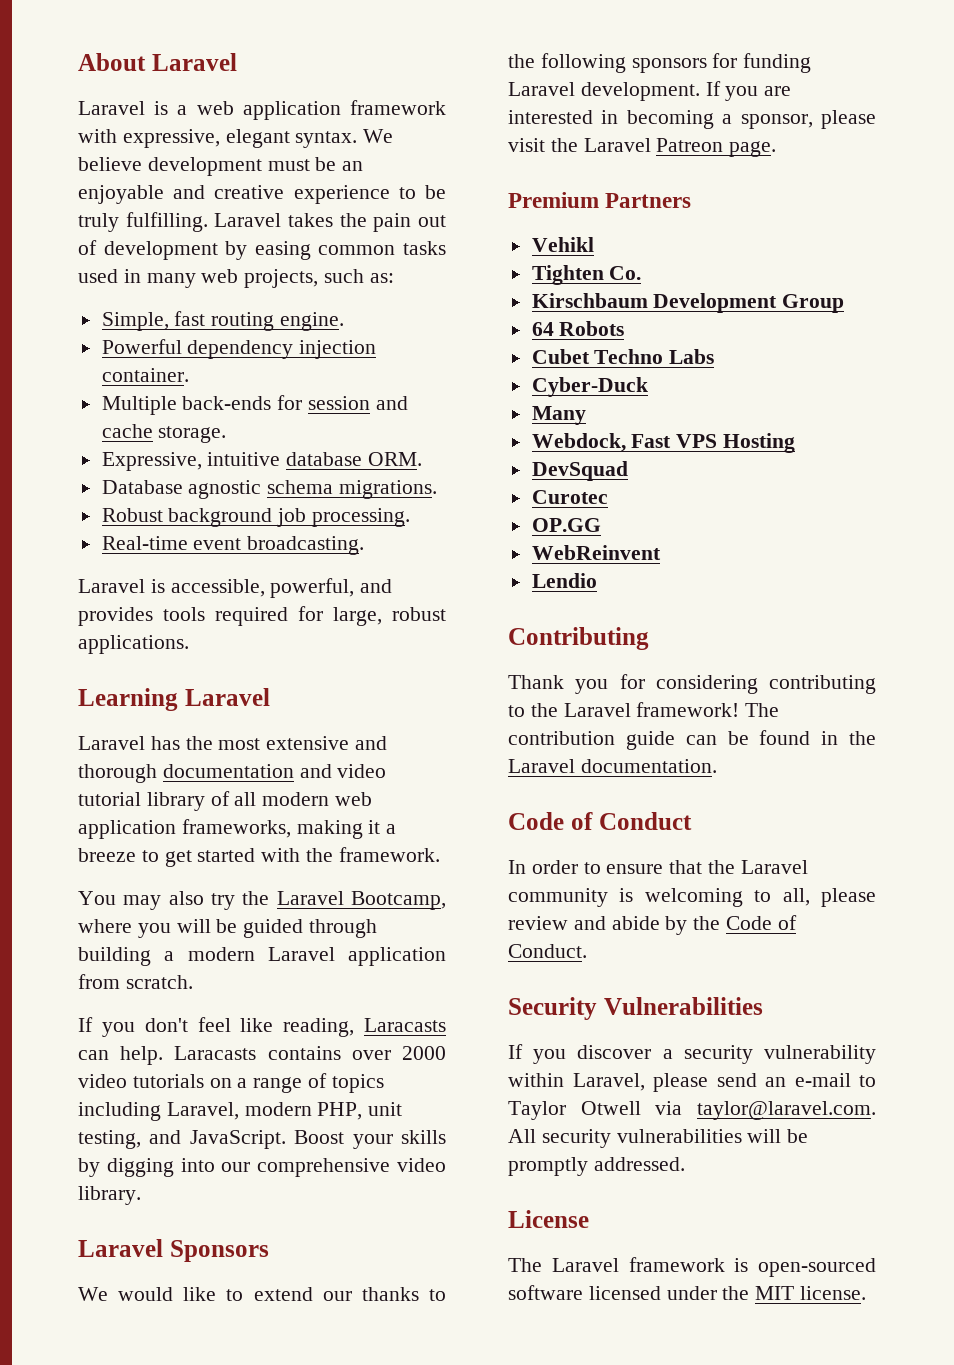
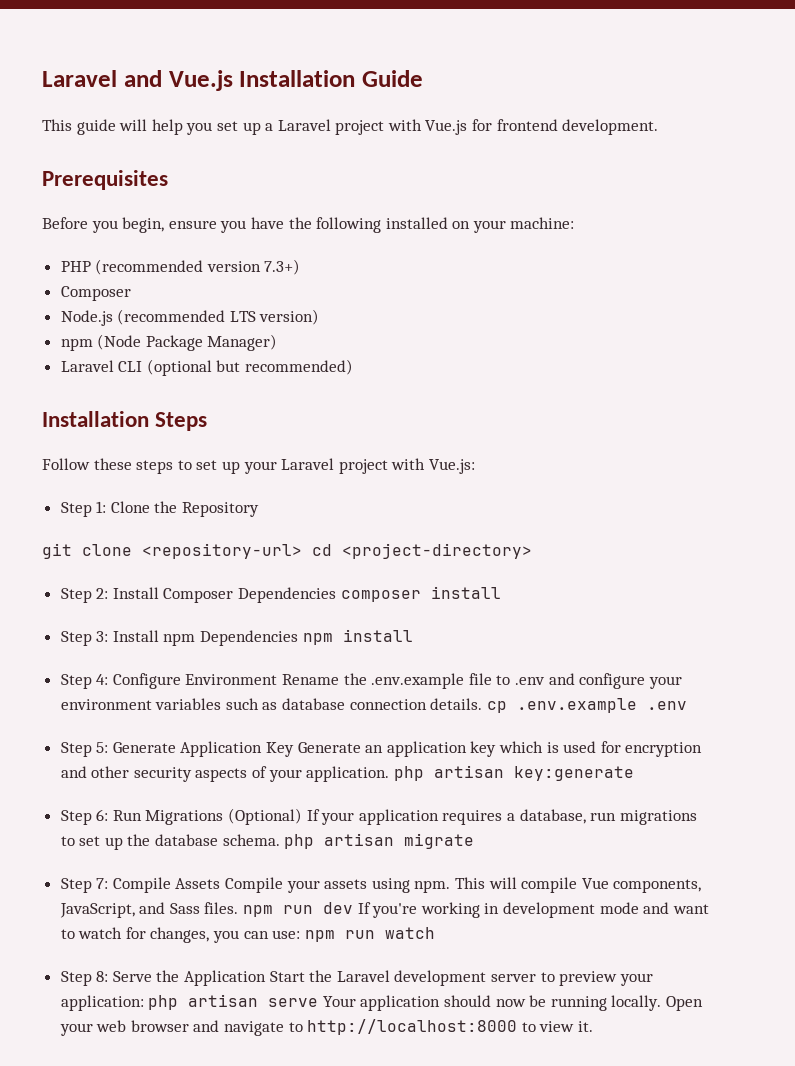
[78,53,237,71] [78,100,446,120] [78,129,394,148] [78,157,364,176] [78,185,446,204] [78,212,446,232] [78,240,446,260] [78,269,394,288] [101,311,345,331] [101,339,377,359] [101,368,189,382] [101,395,408,415] [101,424,227,443] [101,452,423,471] [101,480,438,499] [101,508,411,527] [101,536,365,555] [78,578,393,598] [78,606,446,626] [78,635,189,654] [78,688,270,711] [78,736,388,750] [78,764,387,783] [78,791,373,811] [78,819,397,839] [78,847,440,867] [78,891,446,910] [78,919,378,938] [78,947,446,966] [78,974,193,989] [78,1017,446,1037] [78,1046,446,1065] [78,1073,384,1093] [78,1102,403,1121] [78,1130,446,1149] [78,1158,446,1177] [78,1186,141,1205] [78,1239,269,1262] [78,1287,446,1301] [508,53,812,73] [508,81,792,101] [508,110,876,129] [508,138,777,157] [508,192,692,208] [531,237,594,252] [531,265,642,285] [531,293,845,313] [531,321,625,336] [531,349,715,364] [531,377,648,397] [531,406,586,425] [531,433,796,453] [531,461,628,481] [531,490,608,504] [531,518,601,532] [531,545,661,560] [531,573,597,588] [508,627,649,650] [508,674,876,694] [508,702,780,717] [508,730,876,750] [508,759,717,773] [508,812,692,830] [508,860,808,874] [508,888,876,907] [508,915,797,935] [508,944,587,958] [508,997,763,1020] [508,1044,876,1064] [508,1073,876,1092] [508,1101,876,1120] [508,1129,809,1148] [508,1157,685,1176] [508,1210,589,1228] [508,1257,876,1277] [508,1285,867,1300] About Laravel // Laravel is a web application framework with expressive, elegant syntax. We believe development must be an enjoyable and creative experience to be truly fulfilling. Laravel takes the pain out of development by easing common tasks used in many web projects, such as: // Simple, fast routing engine. // Powerful dependency injection container. // Multiple back-ends for session and cache storage. // Expressive, intuitive database ORM. // Database agnostic schema migrations. // Robust background job processing. // Real-time event broadcasting. // Laravel is accessible, powerful, and provides tools required for large, robust applications. // Learning Laravel // Laravel has the most extensive and thorough documentation and video tutorial library of all modern web application frameworks, making it a breeze to get started with the framework. // You may also try the Laravel Bootcamp, where you will be guided through building a modern Laravel application from scratch. // If you don't feel like reading, Laracasts can help. Laracasts contains over 2000 video tutorials on a range of topics including Laravel, modern PHP, unit testing, and JavaScript. Boost your skills by digging into our comprehensive video library. // Laravel Sponsors // We would like to extend our thanks to the following sponsors for funding Laravel development. If you are interested in becoming a sponsor, please visit the Laravel Patreon page. // Premium Partners // Vehikl // Tighten Co. // Kirschbaum Development Group // 64 Robots // Cubet Techno Labs // Cyber-Duck // Many // Webdock, Fast VPS Hosting // DevSquad // Curotec // OP.GG // WebReinvent // Lendio // Contributing // Thank you for considering contributing to the Laravel framework! The contribution guide can be found in the Laravel documentation. // Code of Conduct // In order to ensure that the Laravel community is welcoming to all, please review and abide by the Code of Conduct. // Security Vulnerabilities // If you discover a security vulnerability within Laravel, please send an e-mail to Taylor Otwell via taylor@laravel.com. All security vulnerabilities will be promptly addressed. // License // The Laravel framework is open-sourced software licensed under the MIT license. -> [42,70,423,91] [42,119,659,135] [42,170,168,190] [42,217,575,233] [60,259,301,275] [60,286,131,301] [60,309,320,326] [60,334,278,351] [60,359,354,376] [42,411,208,431] [42,458,475,474] [60,501,260,517] [42,543,532,559] [60,586,501,603] [60,629,413,646] [60,673,682,689] [60,698,687,713] [60,741,703,757] [60,765,634,782] [60,808,697,825] [60,833,475,850] [60,877,702,893] [59,902,709,918] [60,927,435,943] [60,970,653,986] [60,994,704,1011] [59,1019,594,1036] Laravel and Vue.js Installation Guide // This guide will help you set up a Laravel project with Vue.js for frontend development. // Prerequisites // Before you begin, ensure you have the following installed on your machine: // PHP (recommended version 7.3+) // Composer // Node.js (recommended LTS version) // npm (Node Package Manager) // Laravel CLI (optional but recommended) // Installation Steps // Follow these steps to set up your Laravel project with Vue.js: // Step 1: Clone the Repository // git clone <repository-url> cd <project-directory> // Step 2: Install Composer Dependencies composer install // Step 3: Install npm Dependencies npm install // Step 4: Configure Environment Rename the .env.example file to .env and configure your environment variables such as database connection details. cp .env.example .env // Step 5: Generate Application Key Generate an application key which is used for encryption and other security aspects of your application. php artisan key:generate // Step 6: Run Migrations (Optional) If your application requires a database, run migrations to set up the database schema. php artisan migrate // Step 7: Compile Assets Compile your assets using npm. This will compile Vue components, JavaScript, and Sass files. npm run dev If you're working in development mode and want to watch for changes, you can use: npm run watch // Step 8: Serve the Application Start the Laravel development server to preview your application: php artisan serve Your application should now be running locally. Open your web browser and navigate to http://localhost:8000 to view it.

